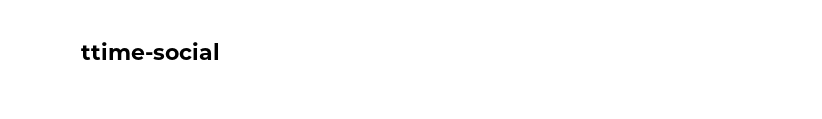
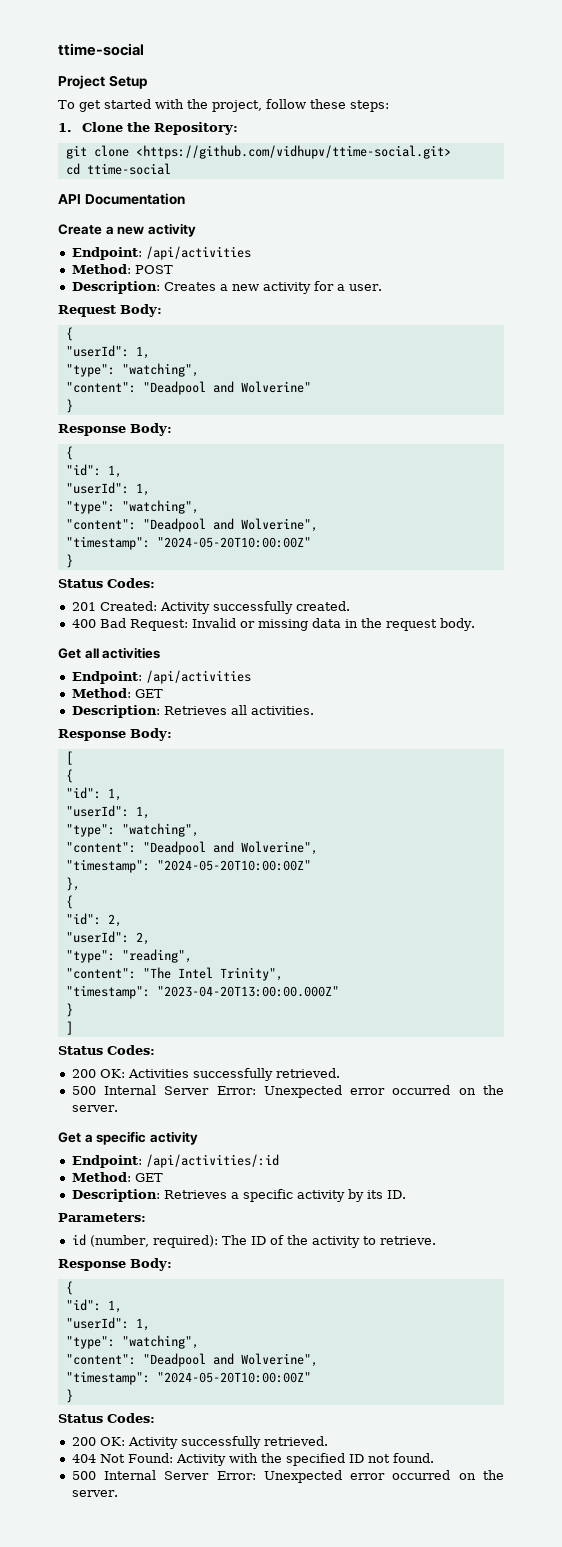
[81,42,220,60] ttime-social -> [58,43,144,56] [58,75,148,89] [58,99,389,112] [58,122,239,135] [65,145,451,159] [65,163,171,175] [58,193,185,205] [58,223,196,237] [71,246,251,260] [71,264,173,274] [71,281,382,294] [58,304,162,317] [65,327,73,341] [65,345,150,359] [65,363,199,377] [65,381,311,395] [65,399,73,413] [58,423,172,436] [65,446,73,460] [65,464,122,478] [65,482,150,496] [65,500,199,514] [65,518,318,532] [65,536,311,550] [65,554,73,568] [58,578,155,588] [71,601,350,614] [71,618,475,631] [58,647,161,659] [71,670,251,684] [71,688,163,698] [71,705,314,718] [58,728,172,741] [65,751,73,765] [65,769,73,783] [65,787,122,801] [65,805,150,819] [65,823,199,837] [65,841,318,855] [65,859,311,873] [65,877,80,891] [65,895,73,909] [65,913,122,927] [65,931,150,945] [65,949,192,963] [65,967,283,981] [65,985,339,999] [65,1003,73,1017] [65,1021,73,1035] [58,1045,155,1055] [71,1068,340,1081] [71,1085,504,1098] [71,1105,118,1112] [58,1131,198,1145] [71,1154,279,1168] [71,1172,163,1182] [71,1189,406,1202] [58,1213,146,1222] [71,1234,436,1248] [58,1258,172,1271] [65,1281,73,1295] [65,1299,122,1313] [65,1317,150,1331] [65,1335,199,1349] [65,1353,318,1367] [65,1371,311,1385] [65,1389,73,1403] [58,1413,155,1423] [71,1436,328,1449] [71,1453,434,1466] [71,1470,504,1483] [71,1490,118,1497] ttime-social // Project Setup // To get started with the project, follow these steps: // 1. Clone the Repository: // git clone <https://github.com/vidhupv/ttime-social.git> // cd ttime-social // API Documentation // Create a new activity // Endpoint: /api/activities // Method: POST // Description: Creates a new activity for a user. // Request Body: // { // "userId": 1, // "type": "watching", // "content": "Deadpool and Wolverine" // } // Response Body: // { // "id": 1, // "userId": 1, // "type": "watching", // "content": "Deadpool and Wolverine", // "timestamp": "2024-05-20T10:00:00Z" // } // Status Codes: // 201 Created: Activity successfully created. // 400 Bad Request: Invalid or missing data in the request body. // Get all activities // Endpoint: /api/activities // Method: GET // Description: Retrieves all activities. // Response Body: // [ // { // "id": 1, // "userId": 1, // "type": "watching", // "content": "Deadpool and Wolverine", // "timestamp": "2024-05-20T10:00:00Z" // }, // { // "id": 2, // "userId": 2, // "type": "reading", // "content": "The Intel Trinity", // "timestamp": "2023-04-20T13:00:00.000Z" // } // ] // Status Codes: // 200 OK: Activities successfully retrieved. // 500 Internal Server Error: Unexpected error occurred on the server. // Get a specific activity // Endpoint: /api/activities/:id // Method: GET // Description: Retrieves a specific activity by its ID. // Parameters: // id (number, required): The ID of the activity to retrieve. // Response Body: // { // "id": 1, // "userId": 1, // "type": "watching", // "content": "Deadpool and Wolverine", // "timestamp": "2024-05-20T10:00:00Z" // } // Status Codes: // 200 OK: Activity successfully retrieved. // 404 Not Found: Activity with the specified ID not found. // 500 Internal Server Error: Unexpected error occurred on the server.

